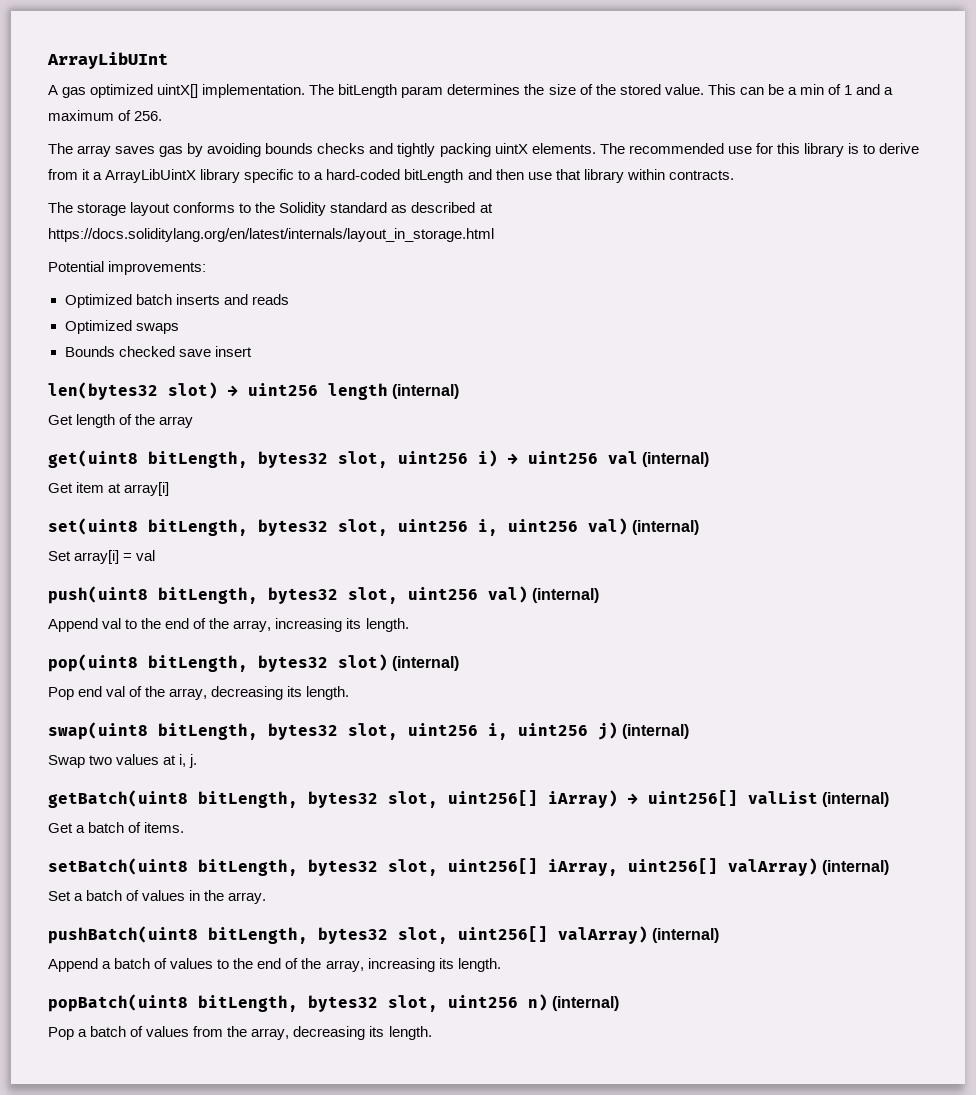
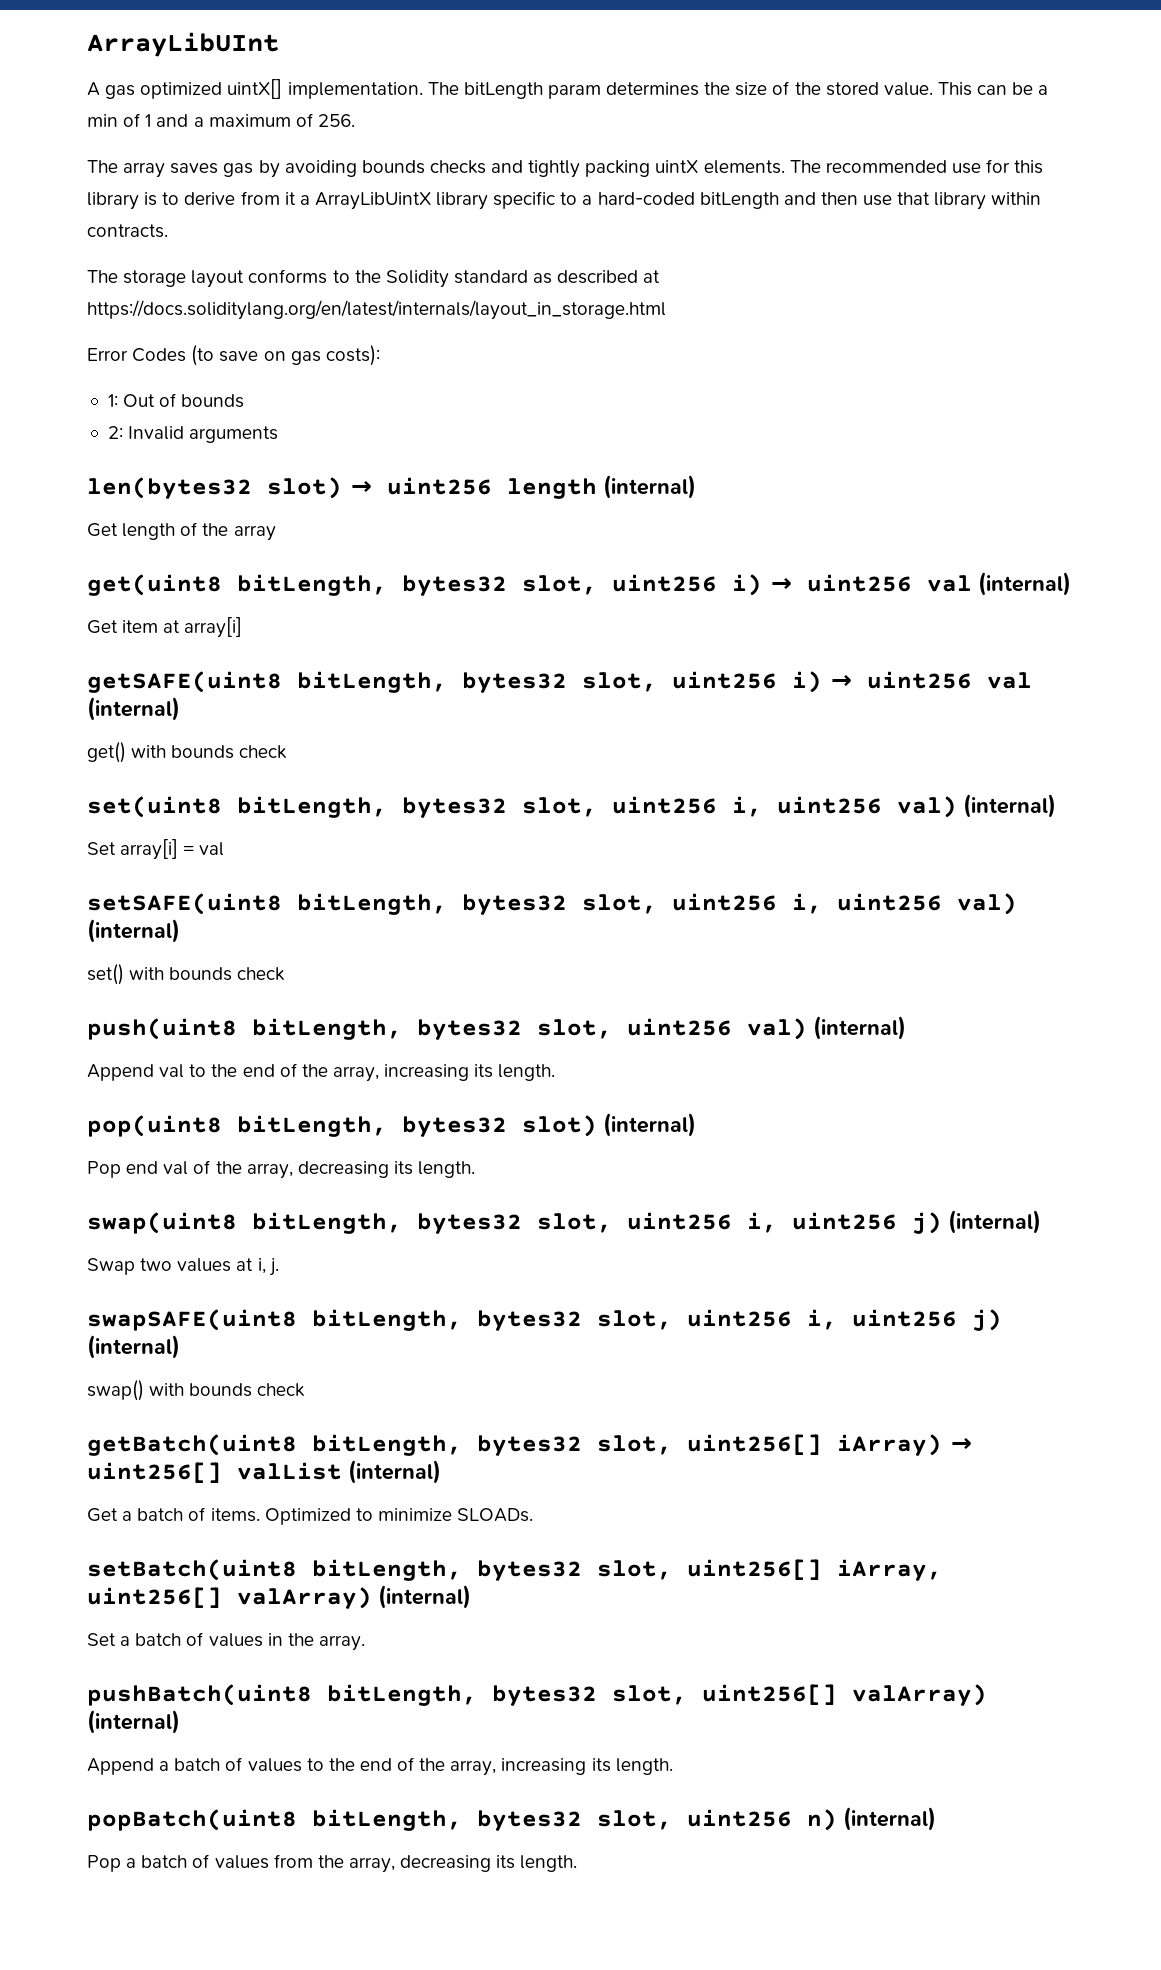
[48,261,207,275] [64,294,289,308] [64,320,179,334] [64,346,252,357] Potential improvements: // Optimized batch inserts and reads // Optimized swaps // Bounds checked save insert -> [87,345,380,366] [107,393,245,408] [107,426,279,443] Error Codes (to save on gas costs): // 1: Out of bounds // 2: Invalid arguments
(170, 489) none -> [87,671,1032,693] [87,697,180,721] [87,742,288,763] // getSAFE(uint8 bitLength, bytes32 slot, uint256 i) → uint256 val (internal) // get() with bounds check
(156, 555) none -> [87,893,1017,915] [87,919,180,943] [87,964,286,985] // setSAFE(uint8 bitLength, bytes32 slot, uint256 i, uint256 val) (internal) // set() with bounds check
(198, 761) none -> [87,1309,1002,1331] [87,1335,180,1359] [87,1380,306,1401] // swapSAFE(uint8 bitLength, bytes32 slot, uint256 i, uint256 j) (internal) // swap() with bounds check
(185, 827) none -> [264,1508,534,1525] Optimized to minimize SLOADs.

